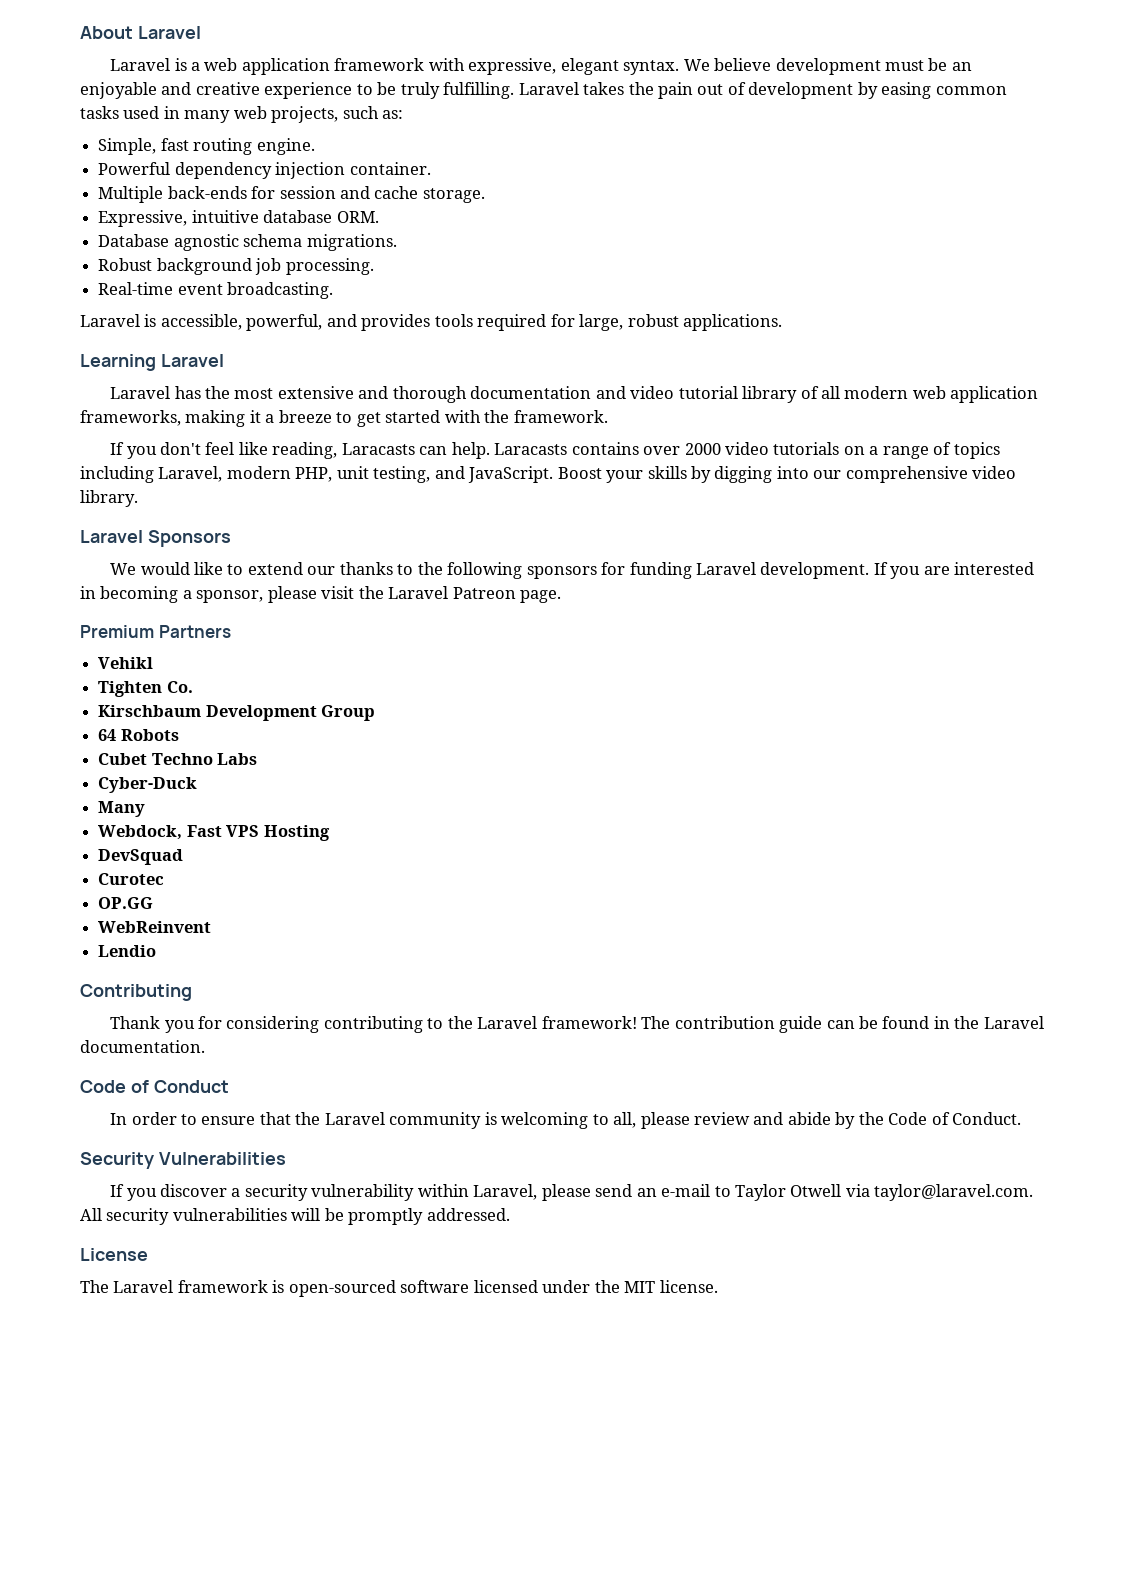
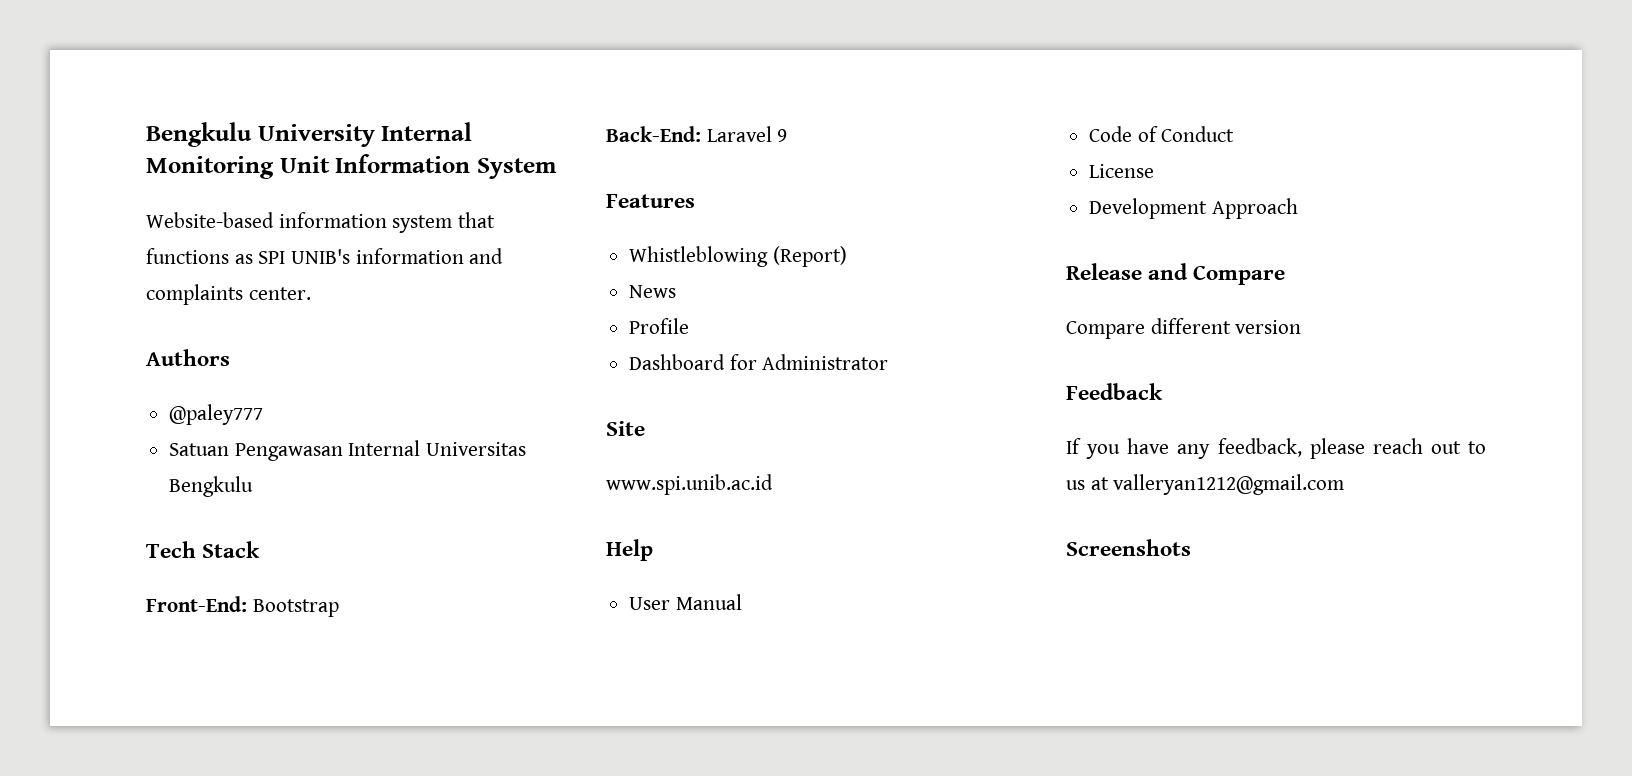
[80,26,201,39] [110,58,972,75] [80,82,1007,99] [80,106,404,123] [98,138,315,155] [98,162,431,179] [98,186,485,203] [98,210,379,227] [98,234,397,251] [98,258,374,275] [98,282,334,299] [80,314,783,331] [80,354,224,371] [110,386,1039,403] [80,410,608,427] [110,442,1000,459] [80,466,1017,483] [80,490,138,507] [80,530,231,547] [110,562,1035,579] [80,586,562,603] [80,625,231,638] [98,657,154,669] [98,681,193,697] [98,705,376,721] [98,729,179,741] [98,753,258,765] [98,777,198,793] [98,801,146,817] [98,825,330,841] [98,849,184,865] [98,873,165,885] [98,897,154,909] [98,921,212,933] [98,945,157,957] [80,984,192,1001] [110,1016,1044,1033] [80,1040,205,1053] [80,1080,229,1093] [110,1112,1022,1129] [80,1152,286,1169] [110,1184,1034,1201] [80,1208,510,1225] [80,1248,148,1261] [80,1280,718,1297] About Laravel // Laravel is a web application framework with expressive, elegant syntax. We believe development must be an enjoyable and creative experience to be truly fulfilling. Laravel takes the pain out of development by easing common tasks used in many web projects, such as: // Simple, fast routing engine. // Powerful dependency injection container. // Multiple back-ends for session and cache storage. // Expressive, intuitive database ORM. // Database agnostic schema migrations. // Robust background job processing. // Real-time event broadcasting. // Laravel is accessible, powerful, and provides tools required for large, robust applications. // Learning Laravel // Laravel has the most extensive and thorough documentation and video tutorial library of all modern web application frameworks, making it a breeze to get started with the framework. // If you don't feel like reading, Laracasts can help. Laracasts contains over 2000 video tutorials on a range of topics including Laravel, modern PHP, unit testing, and JavaScript. Boost your skills by digging into our comprehensive video library. // Laravel Sponsors // We would like to extend our thanks to the following sponsors for funding Laravel development. If you are interested in becoming a sponsor, please visit the Laravel Patreon page. // Premium Partners // Vehikl // Tighten Co. // Kirschbaum Development Group // 64 Robots // Cubet Techno Labs // Cyber-Duck // Many // Webdock, Fast VPS Hosting // DevSquad // Curotec // OP.GG // WebReinvent // Lendio // Contributing // Thank you for considering contributing to the Laravel framework! The contribution guide can be found in the Laravel documentation. // Code of Conduct // In order to ensure that the Laravel community is welcoming to all, please review and abide by the Code of Conduct. // Security Vulnerabilities // If you discover a security vulnerability within Laravel, please send an e-mail to Taylor Otwell via taylor@laravel.com. All security vulnerabilities will be promptly addressed. // License // The Laravel framework is open-sourced software licensed under the MIT license. -> [146,122,473,147] [146,154,557,179] [146,212,496,233] [146,248,504,264] [146,284,311,305] [146,349,230,366] [169,404,264,425] [169,440,527,461] [169,476,254,497] [146,541,261,558] [146,596,339,617] [606,126,788,142] [606,194,695,208] [629,246,847,267] [629,285,677,298] [629,318,690,334] [629,354,889,370] [606,421,645,436] [606,474,773,495] [606,539,653,561] [629,594,742,610] [1089,126,1235,142] [1089,164,1155,178] [1089,198,1298,219] [1066,263,1286,285] [1066,318,1302,339] [1066,383,1163,400] [1066,438,1486,459] [1066,474,1345,495] [1066,539,1191,556] Bengkulu University Internal Monitoring Unit Information System // Website-based information system that functions as SPI UNIB's information and complaints center. // Authors // @paley777 // Satuan Pengawasan Internal Universitas Bengkulu // Tech Stack // Front-End: Bootstrap // Back-End: Laravel 9 // Features // Whistleblowing (Report) // News // Profile // Dashboard for Administrator // Site // www.spi.unib.ac.id // Help // User Manual // Code of Conduct // License // Development Approach // Release and Compare // Compare different version // Feedback // If you have any feedback, please reach out to us at valleryan1212@gmail.com // Screenshots

